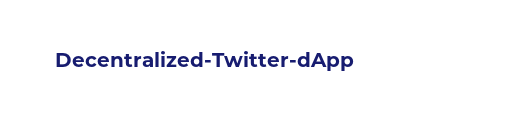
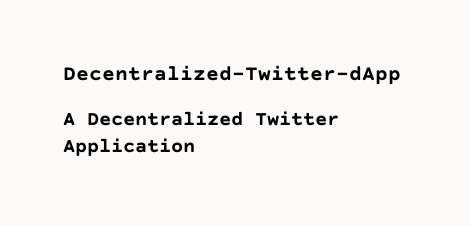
(354, 61) none -> [63,111,339,126] [63,138,195,156] // A Decentralized Twitter Application

